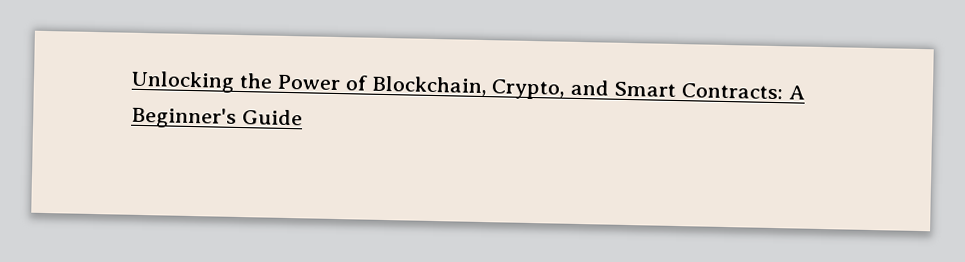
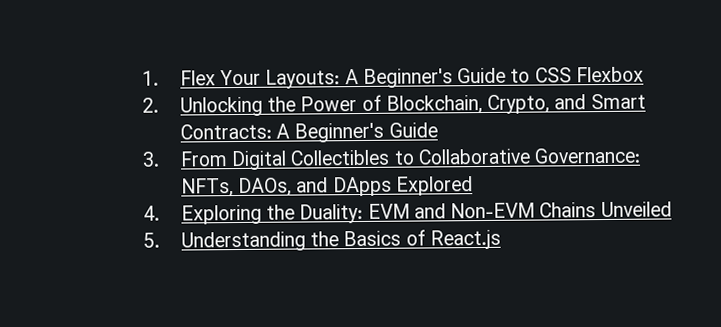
(131, 81) none -> [142,66,644,89] [142,97,160,113] 1. Flex Your Layouts: A Beginner's Guide to CSS Flexbox // 2.
(304, 117) none -> [142,147,642,171] [180,176,473,198] [143,201,672,225] [143,229,501,252] // 3. From Digital Collectibles to Collaborative Governance: NFTs, DAOs, and DApps Explored // 4. Exploring the Duality: EVM and Non-EVM Chains Unveiled // 5. Understanding the Basics of React.js

